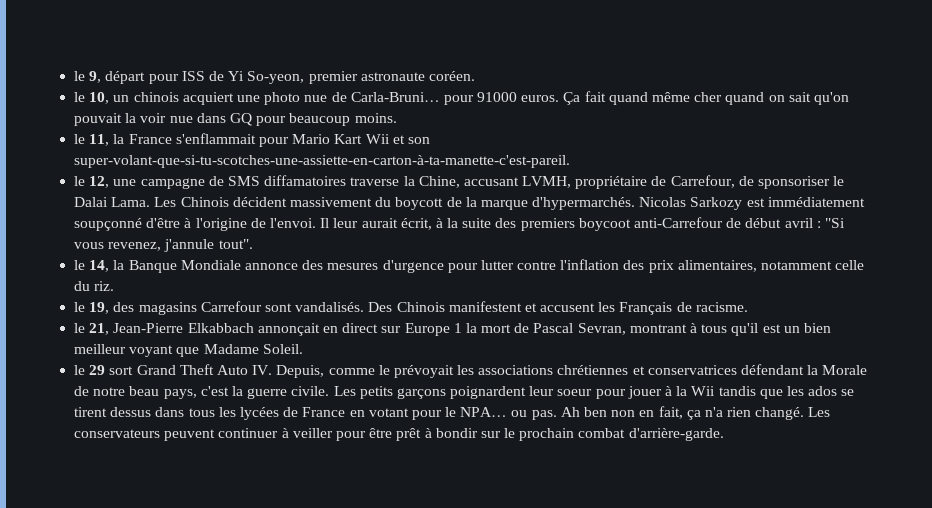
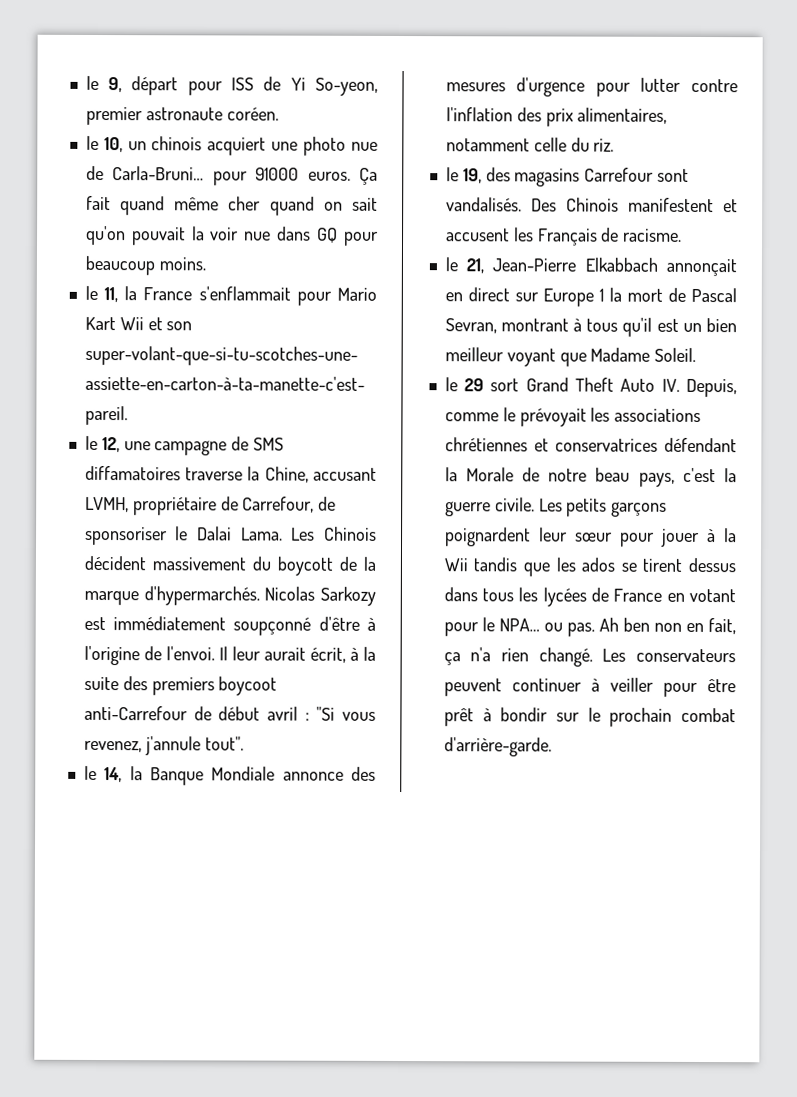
[557,389,593,396] soeur -> [574,532,613,542] sœur

